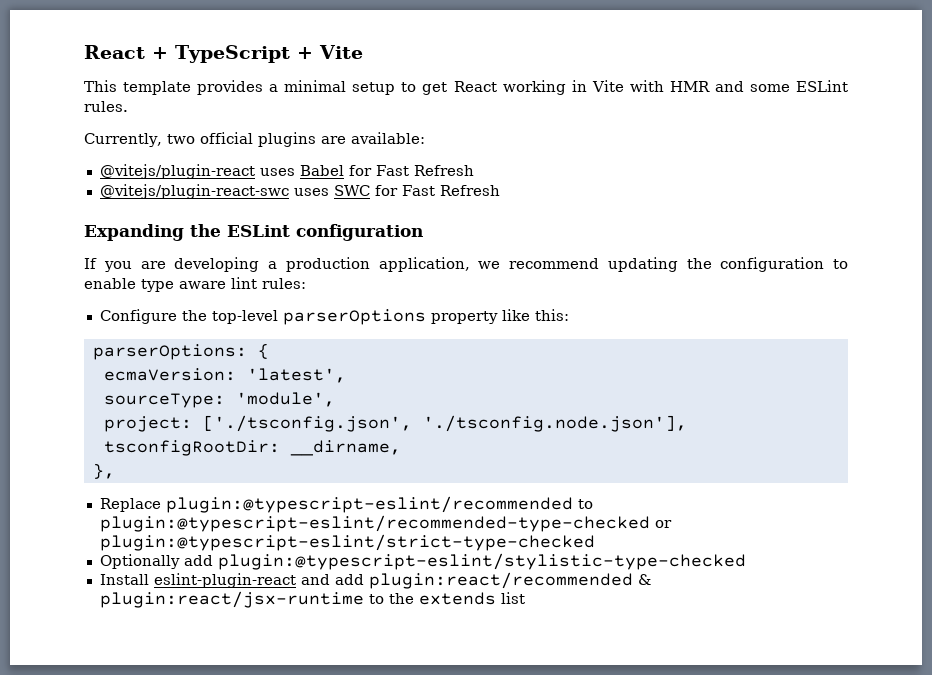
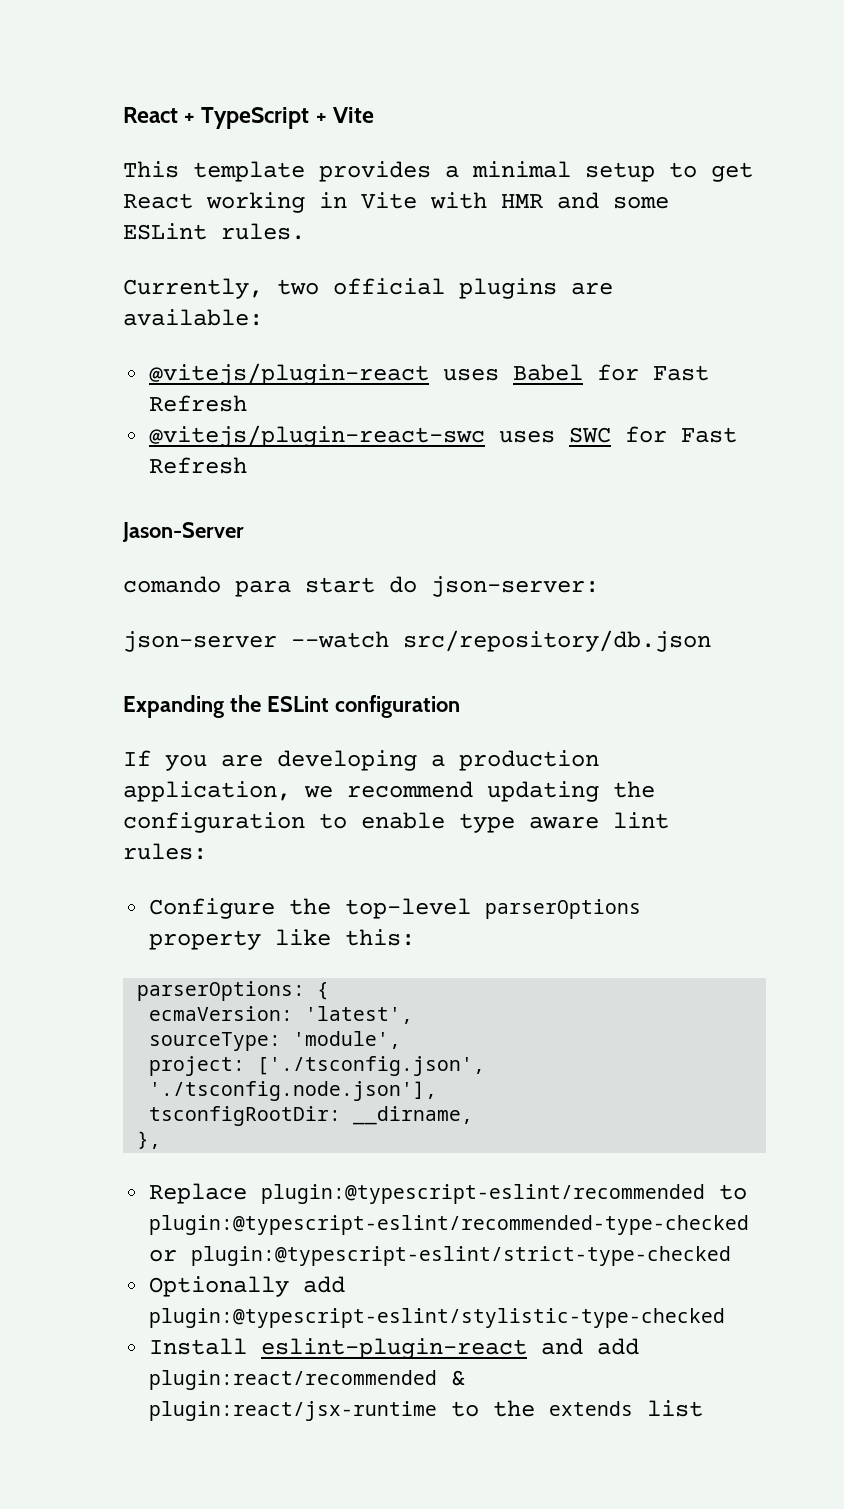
(500, 190) none -> [122,522,244,542] [123,576,599,597] [123,630,711,652] // Jason-Server // comando para start do json-server: // json-server --watch src/repository/db.json

